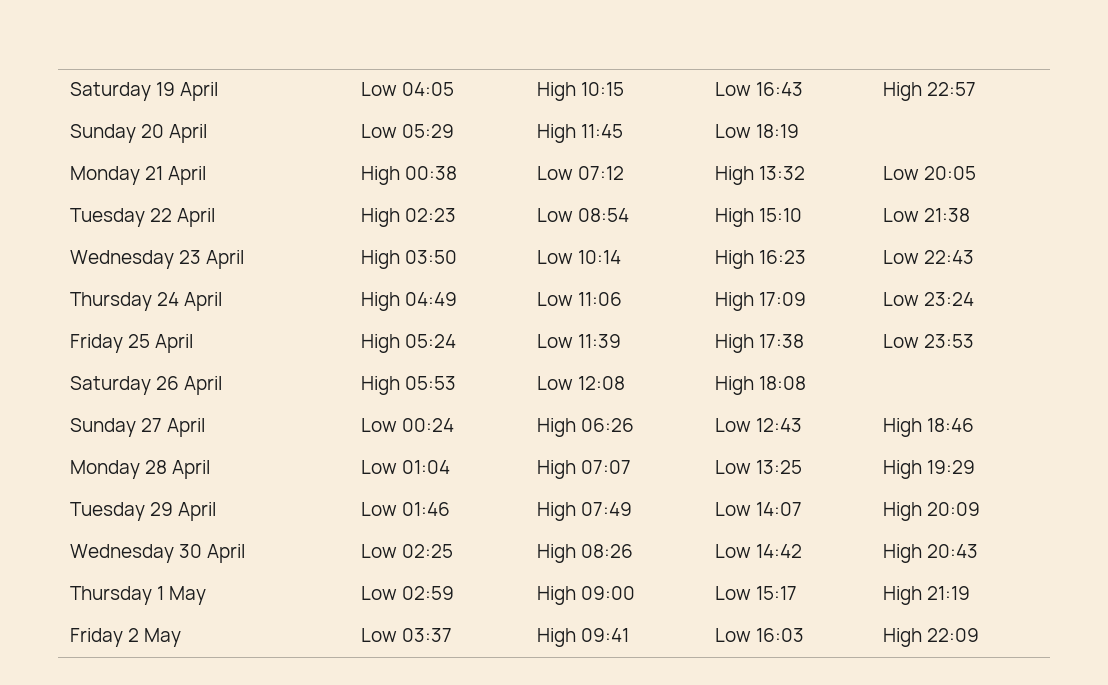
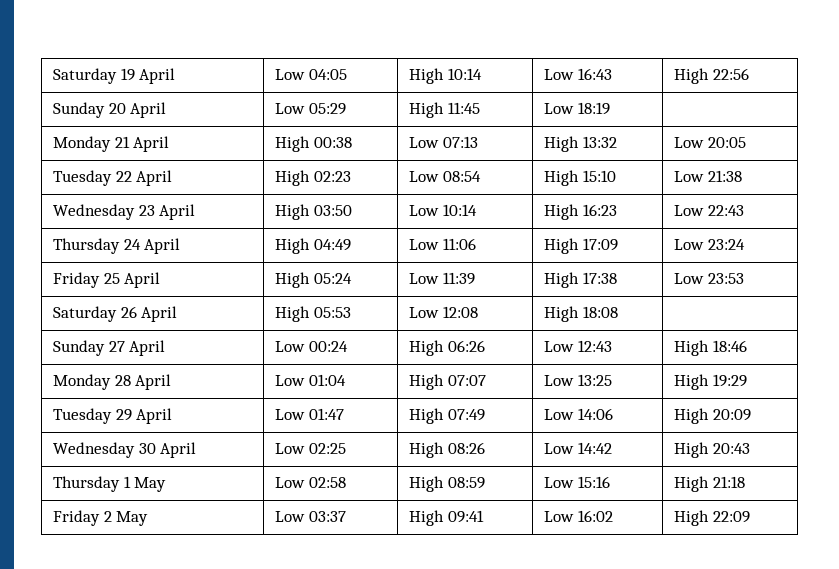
[580,82,624,96] 10:15 -> [447,68,482,80] 10:14
[926,82,976,96] 22:57 -> [712,68,749,80] 22:56
[577,166,624,180] 07:12 -> [442,136,478,148] 07:13
[401,502,450,516] 01:46 -> [308,408,344,420] 01:47
[755,502,802,516] 14:07 -> [577,408,613,420] 14:06
[401,586,454,600] [536,586,635,605] [714,586,797,600] [882,586,970,605] 02:59 | High 09:00 | Low 15:17 | High 21:19 -> [308,477,346,488] [409,476,485,492] [544,476,610,488] [674,476,745,492] 02:58 | High 08:59 | Low 15:16 | High 21:18
[755,628,804,642] 16:03 -> [577,510,613,522] 16:02

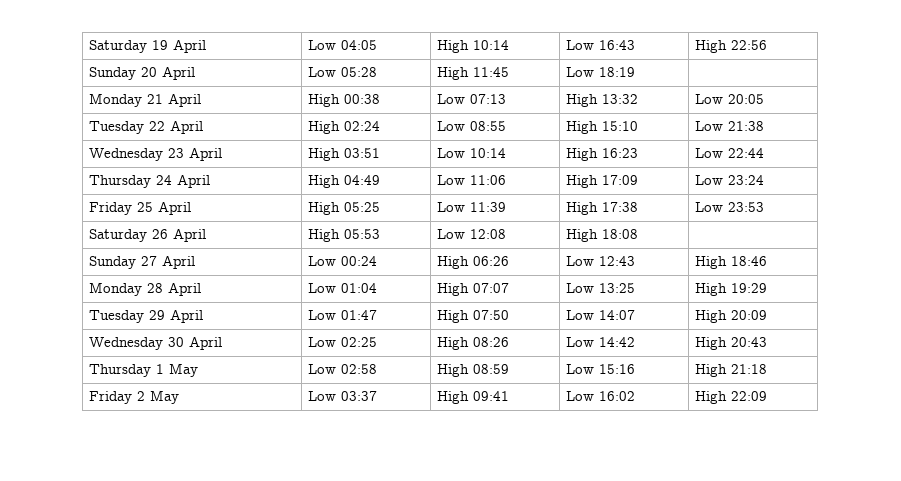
[308,103,346,115] 05:29 -> [340,67,377,77] 05:28
[313,171,351,182] [409,171,481,182] 02:23 | Low 08:54 -> [343,121,380,131] [436,121,506,131] 02:24 | Low 08:55
[313,205,352,216] 03:50 -> [343,148,380,158] 03:51
[707,205,744,216] 22:43 -> [727,148,764,158] 22:44
[313,273,352,284] 05:24 -> [343,202,380,212] 05:25
[447,409,485,421] [544,408,613,420] 07:49 | Low 14:06 -> [472,310,509,320] [565,310,635,320] 07:50 | Low 14:07

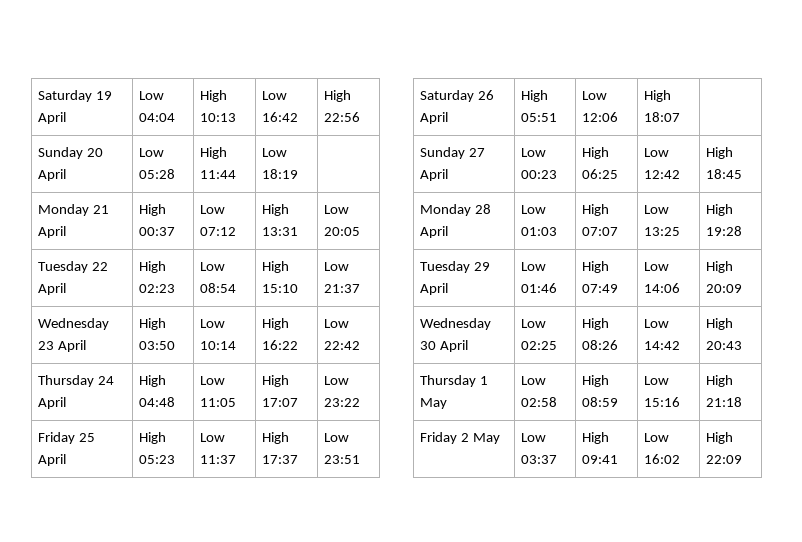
[340,40,377,50] [436,40,509,53] [565,40,635,50] 04:05 | High 10:14 | Low 16:43 -> [139,113,176,122] [200,90,228,102] [200,113,237,122] [262,91,288,100] [262,112,299,122] 04:04 | High 10:13 | Low 16:42
[472,67,509,77] 11:45 -> [200,170,237,179] 11:44
[343,94,380,104] [436,94,506,104] [565,94,638,107] 00:38 | Low 07:13 | High 13:32 -> [139,227,176,236] [200,205,226,214] [200,227,237,236] [262,204,290,216] [262,227,299,236] 00:37 | Low 07:12 | High 13:31
[343,121,380,131] [436,121,506,131] 02:24 | Low 08:55 -> [139,284,176,293] [200,262,226,271] [200,283,237,293] 02:23 | Low 08:54
[727,121,764,131] 21:38 -> [324,284,361,293] 21:37
[343,148,380,158] 03:51 -> [139,341,176,350] 03:50
[601,148,638,158] [694,148,764,158] 16:23 | Low 22:44 -> [262,340,299,350] [324,319,350,328] [324,341,361,350] 16:22 | Low 22:42
[343,175,380,185] [436,175,506,185] [565,175,638,188] [694,175,764,185] 04:49 | Low 11:06 | High 17:09 | Low 23:24 -> [139,397,176,407] [200,376,226,385] [200,398,237,407] [262,375,290,387] [262,398,299,407] [324,376,350,385] [324,398,361,407] 04:48 | Low 11:05 | High 17:07 | Low 23:22
[343,202,380,212] [436,202,506,212] [565,202,638,215] [694,202,764,212] 05:25 | Low 11:39 | High 17:38 | Low 23:53 -> [139,455,176,464] [200,433,226,442] [200,455,237,464] [262,432,290,444] [262,455,299,464] [324,433,350,442] [324,455,361,464] 05:23 | Low 11:37 | High 17:37 | Low 23:51
[343,229,380,239] [436,229,506,239] [565,229,638,242] 05:53 | Low 12:08 | High 18:08 -> [521,113,558,122] [582,91,608,100] [582,112,619,122] [644,90,672,102] [644,112,681,122] 05:51 | Low 12:06 | High 18:07
[340,256,377,266] [436,256,509,269] [565,256,635,266] [694,256,767,269] 00:24 | High 06:26 | Low 12:43 | High 18:46 -> [521,170,558,179] [582,147,610,159] [582,169,619,179] [644,148,670,157] [644,170,681,179] [706,147,734,159] [706,169,743,179] 00:23 | High 06:25 | Low 12:42 | High 18:45
[340,283,377,293] 01:04 -> [521,227,558,236] 01:03
[730,283,767,293] 19:29 -> [706,226,743,236] 19:28
[340,310,377,320] [436,310,509,323] [565,310,635,320] 01:47 | High 07:50 | Low 14:07 -> [521,283,558,293] [582,261,610,273] [582,284,619,293] [644,262,670,271] [644,283,681,293] 01:46 | High 07:49 | Low 14:06

